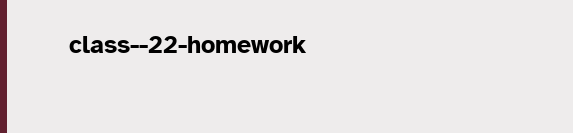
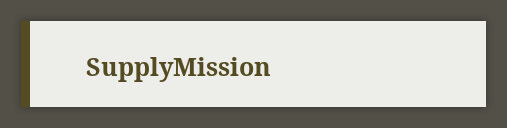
[69,36,307,53] class--22-homework -> [86,57,271,82] SupplyMission

